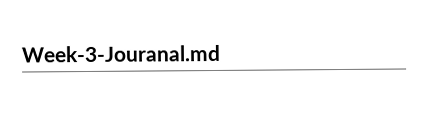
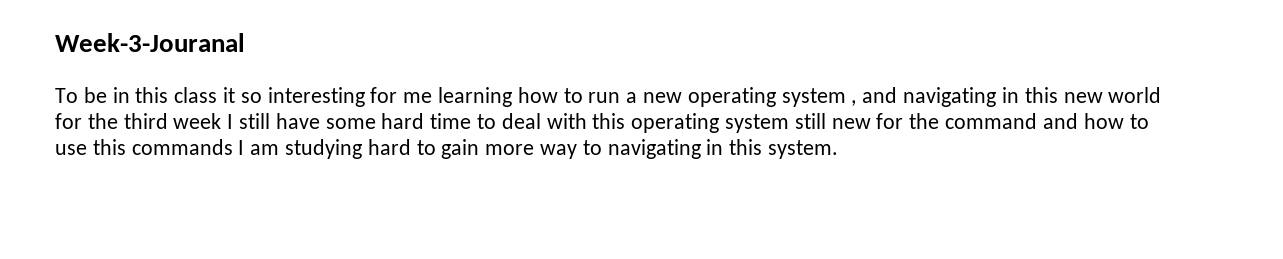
[21,44,221,63] Week-3-Jouranal.md -> [55,33,245,52] [55,87,1162,107] [55,113,1149,133] [55,139,839,159] Week-3-Jouranal // To be in this class it so interesting for me learning how to run a new operating system , and navigating in this new world for the third week I still have some hard time to deal with this operating system still new for the command and how to use this commands I am studying hard to gain more way to navigating in this system.

